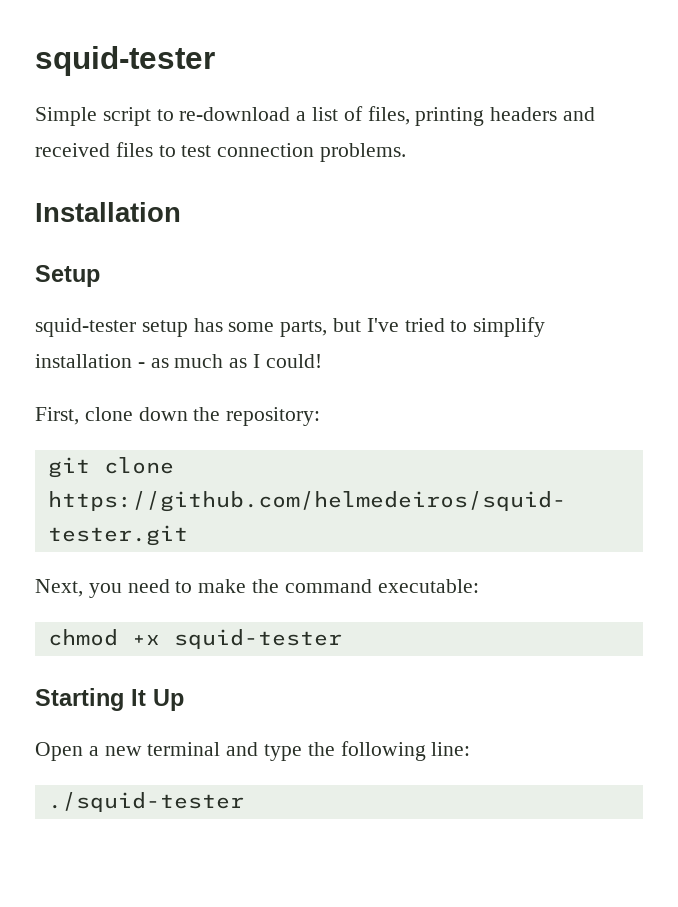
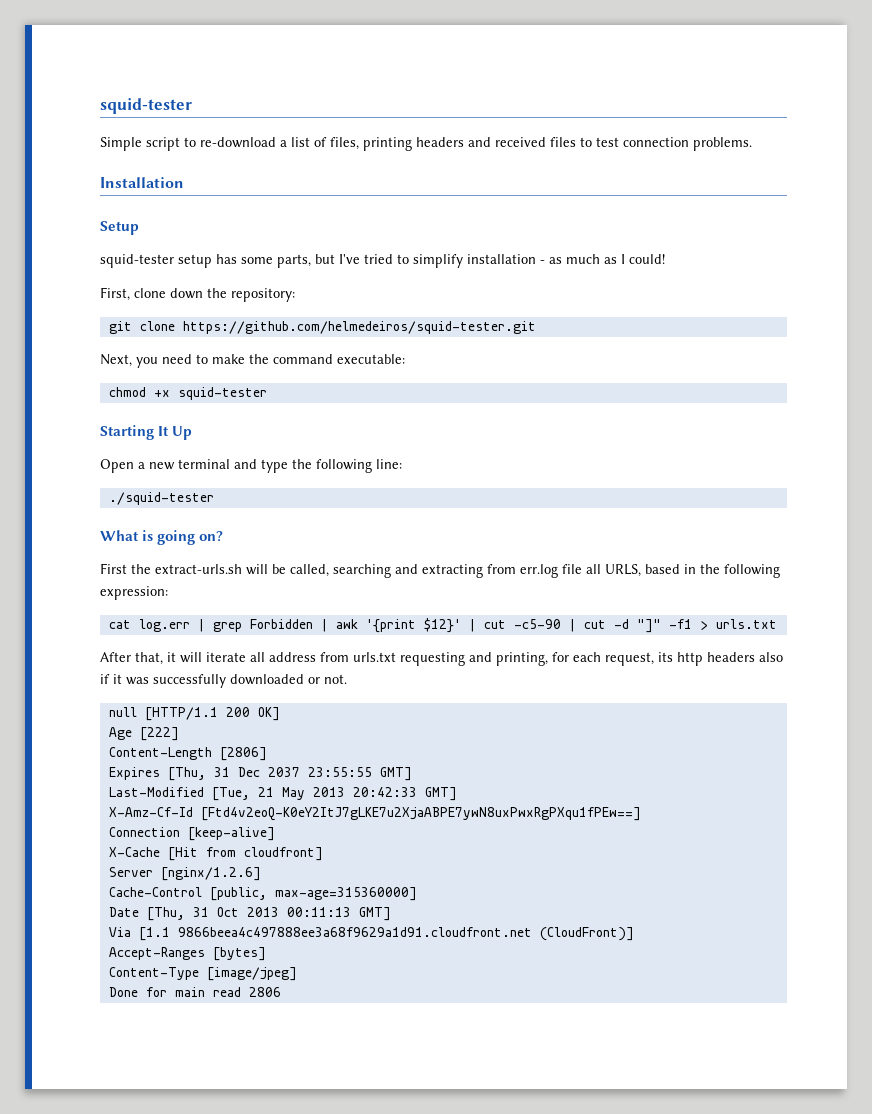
(244, 802) none -> [100,530,224,545] [100,563,780,578] [100,586,168,600] [108,618,777,633] [100,652,783,666] [100,674,347,688] [108,707,280,721] [108,727,179,741] [108,747,267,761] [108,767,412,781] [108,787,457,801] [108,807,641,821] [108,827,275,841] [108,847,323,861] [108,867,261,881] [108,887,417,901] [108,907,391,921] [108,927,634,941] [108,947,266,961] [108,967,297,981] [108,987,281,997] // What is going on? // First the extract-urls.sh will be called, searching and extracting from err.log file all URLS, based in the following expression: // cat log.err | grep Forbidden | awk '{print $12}' | cut -c5-90 | cut -d "]" -f1 > urls.txt // After that, it will iterate all address from urls.txt requesting and printing, for each request, its http headers also if it was successfully downloaded or not. // null [HTTP/1.1 200 OK] // Age [222] // Content-Length [2806] // Expires [Thu, 31 Dec 2037 23:55:55 GMT] // Last-Modified [Tue, 21 May 2013 20:42:33 GMT] // X-Amz-Cf-Id [Ftd4v2eoQ-K0eY2ItJ7gLKE7u2XjaABPE7ywN8uxPwxRgPXqu1fPEw==] // Connection [keep-alive] // X-Cache [Hit from cloudfront] // Server [nginx/1.2.6] // Cache-Control [public, max-age=315360000] // Date [Thu, 31 Oct 2013 00:11:13 GMT] // Via [1.1 9866beea4c497888ee3a68f9629a1d91.cloudfront.net (CloudFront)] // Accept-Ranges [bytes] // Content-Type [image/jpeg] // Done for main read 2806

